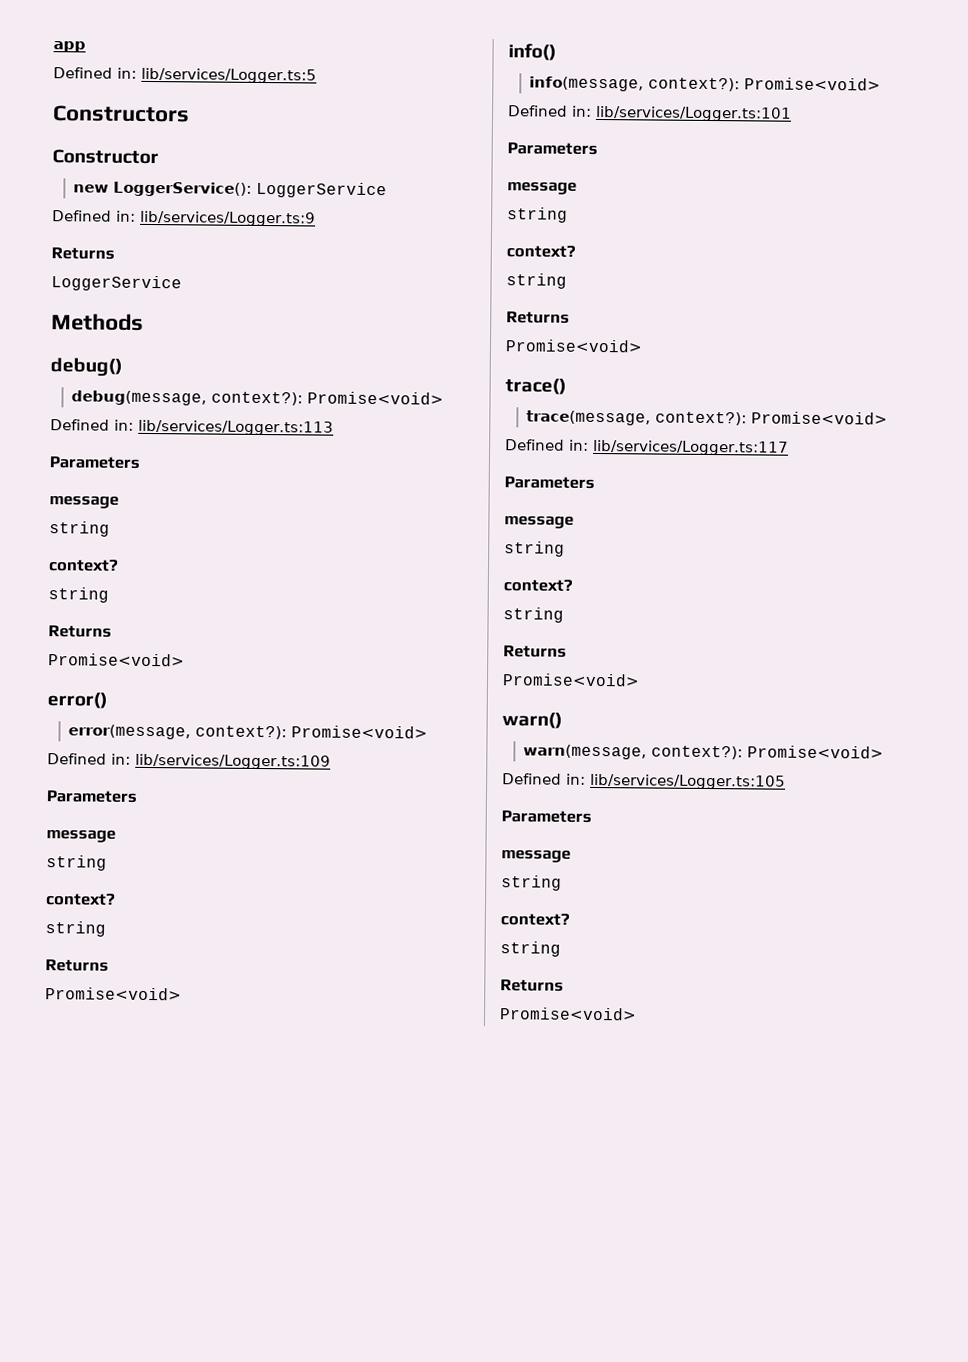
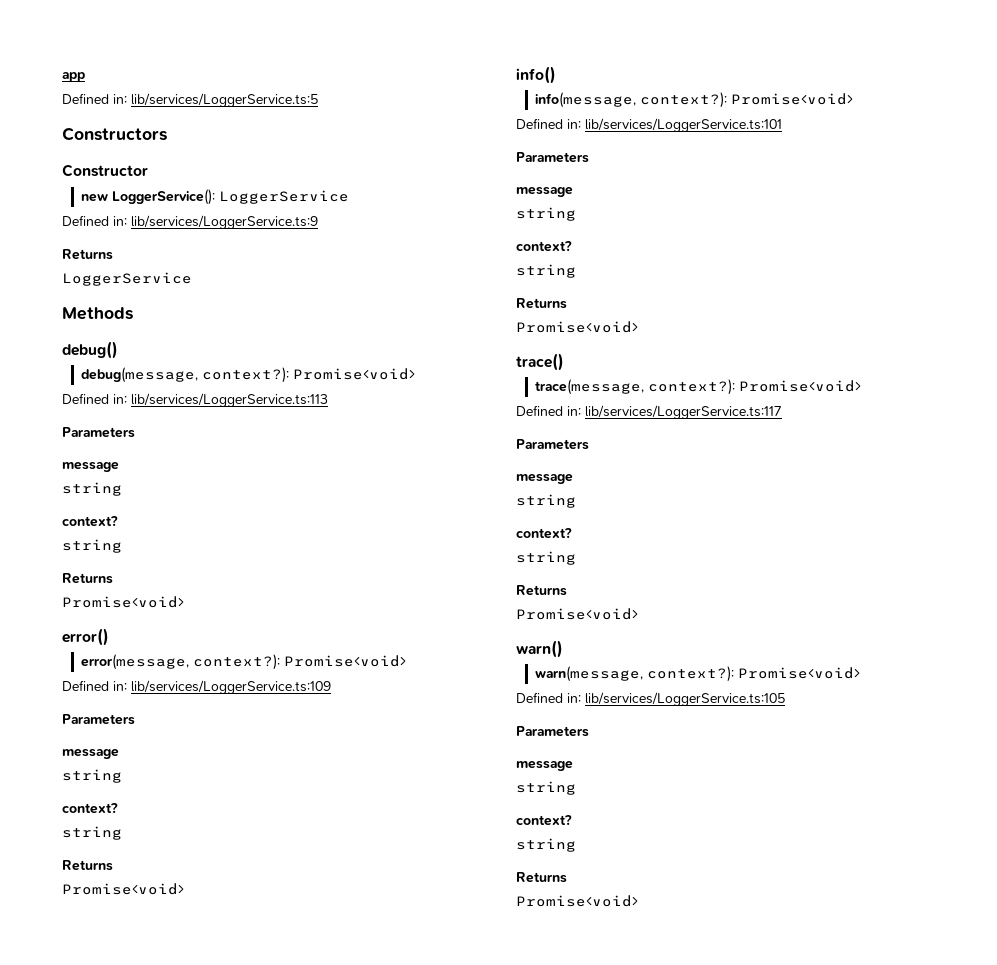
[141,67,317,84] lib/services/Logger.ts:5 -> [131,93,318,107] lib/services/LoggerService.ts:5
[140,210,316,227] lib/services/Logger.ts:9 -> [131,215,318,229] lib/services/LoggerService.ts:9
[138,419,334,436] lib/services/Logger.ts:113 -> [131,393,328,407] lib/services/LoggerService.ts:113
[135,753,331,770] lib/services/Logger.ts:109 -> [131,680,331,694] lib/services/LoggerService.ts:109
[595,105,792,122] lib/services/Logger.ts:101 -> [585,118,782,132] lib/services/LoggerService.ts:101
[593,439,789,456] lib/services/Logger.ts:117 -> [585,405,782,419] lib/services/LoggerService.ts:117
[590,773,786,790] lib/services/Logger.ts:105 -> [585,692,785,706] lib/services/LoggerService.ts:105

